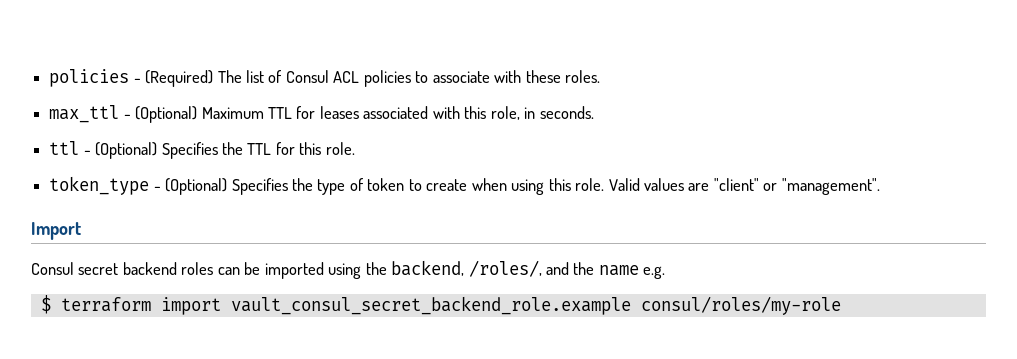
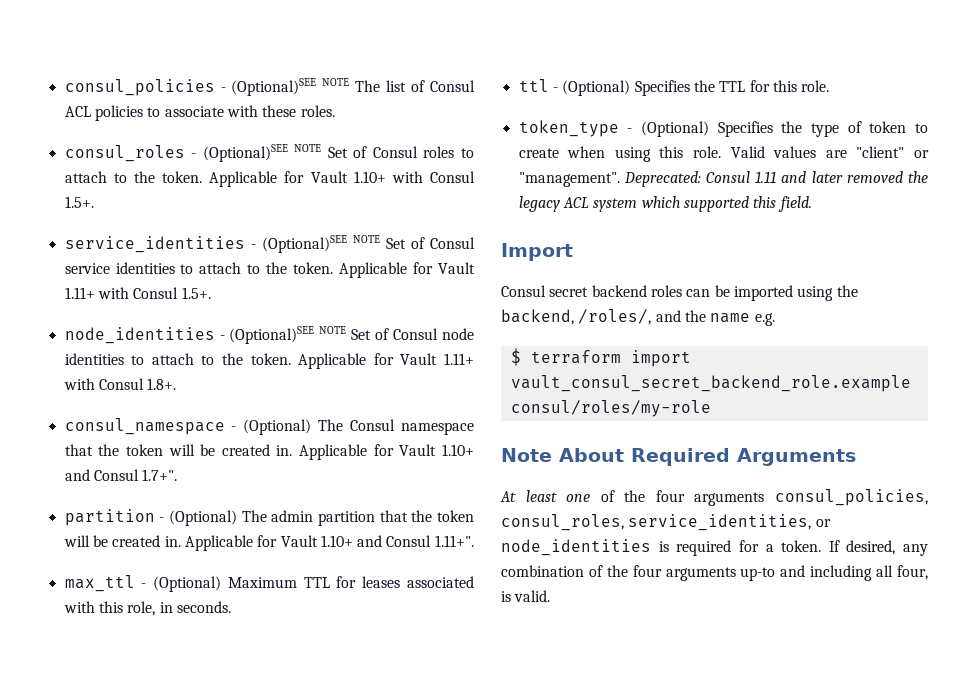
[49,69,214,87] policies - (Required) -> [64,78,350,96] consul_policies - (Optional)SEE NOTE
(601, 76) none -> [64,144,475,162] [64,171,476,187] [64,196,94,208] [64,235,475,253] [64,262,476,278] [64,287,211,299] [64,326,474,344] [64,353,474,369] [63,378,177,390] [64,418,474,435] [64,444,474,460] [64,469,178,481] [64,509,475,526] [63,535,474,551] // consul_roles - (Optional)SEE NOTE Set of Consul roles to attach to the token. Applicable for Vault 1.10+ with Consul 1.5+. // service_identities - (Optional)SEE NOTE Set of Consul service identities to attach to the token. Applicable for Vault 1.11+ with Consul 1.5+. // node_identities - (Optional)SEE NOTE Set of Consul node identities to attach to the token. Applicable for Vault 1.11+ with Consul 1.8+. // consul_namespace - (Optional) The Consul namespace that the token will be created in. Applicable for Vault 1.10+ and Consul 1.7+". // partition - (Optional) The admin partition that the token will be created in. Applicable for Vault 1.10+ and Consul 1.11+".
(880, 186) none -> [623,171,928,187] [518,196,812,212] Deprecated: Consul 1.11 and later removed the legacy ACL system which supported this field.
(841, 305) none -> [501,448,856,466] [500,489,928,506] [501,514,831,531] [501,539,928,556] [501,565,929,581] [501,590,551,602] // Note About Required Arguments // At least one of the four arguments consul_policies, consul_roles, service_identities, or node_identities is required for a token. If desired, any combination of the four arguments up-to and including all four, is valid.

